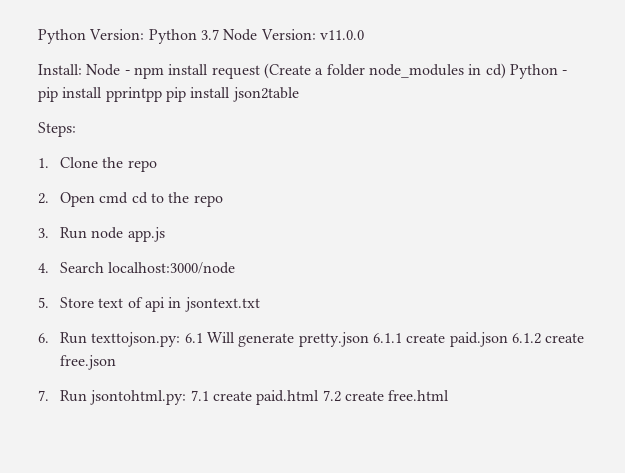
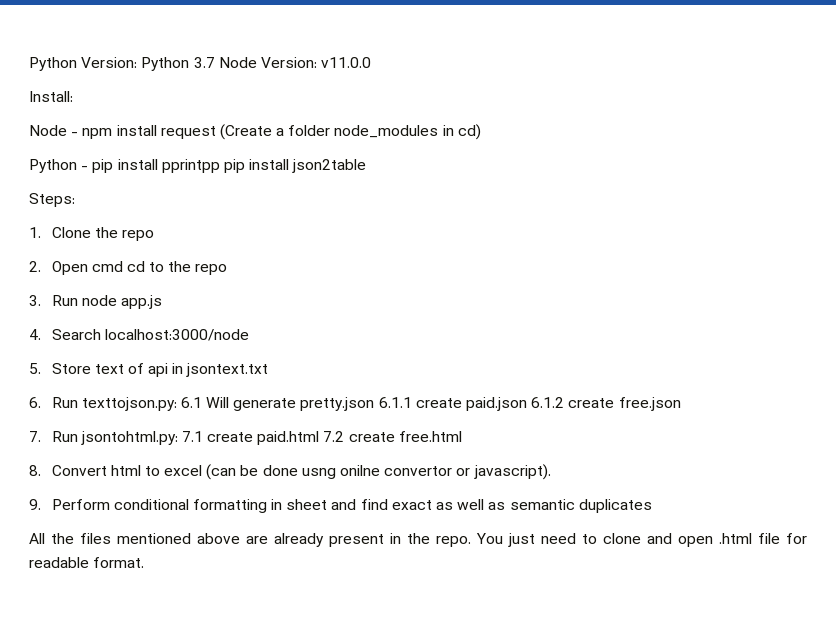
(82, 69) none -> (73, 96) //
(506, 71) none -> (481, 132) //
(450, 395) none -> [29,464,551,480] [29,499,652,513] [29,533,807,547] [29,557,145,568] // 8. Convert html to excel (can be done usng onilne convertor or javascript). // 9. Perform conditional formatting in sheet and find exact as well as semantic duplicates // All the files mentioned above are already present in the repo. You just need to clone and open .html file for readable format.

